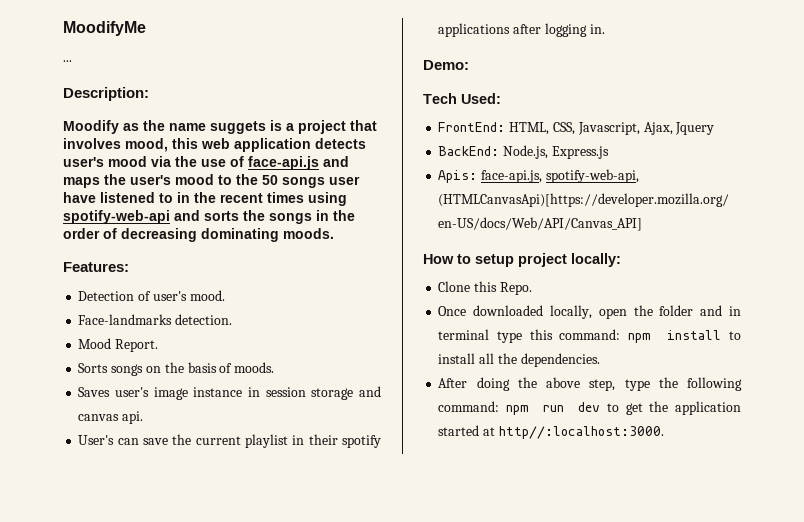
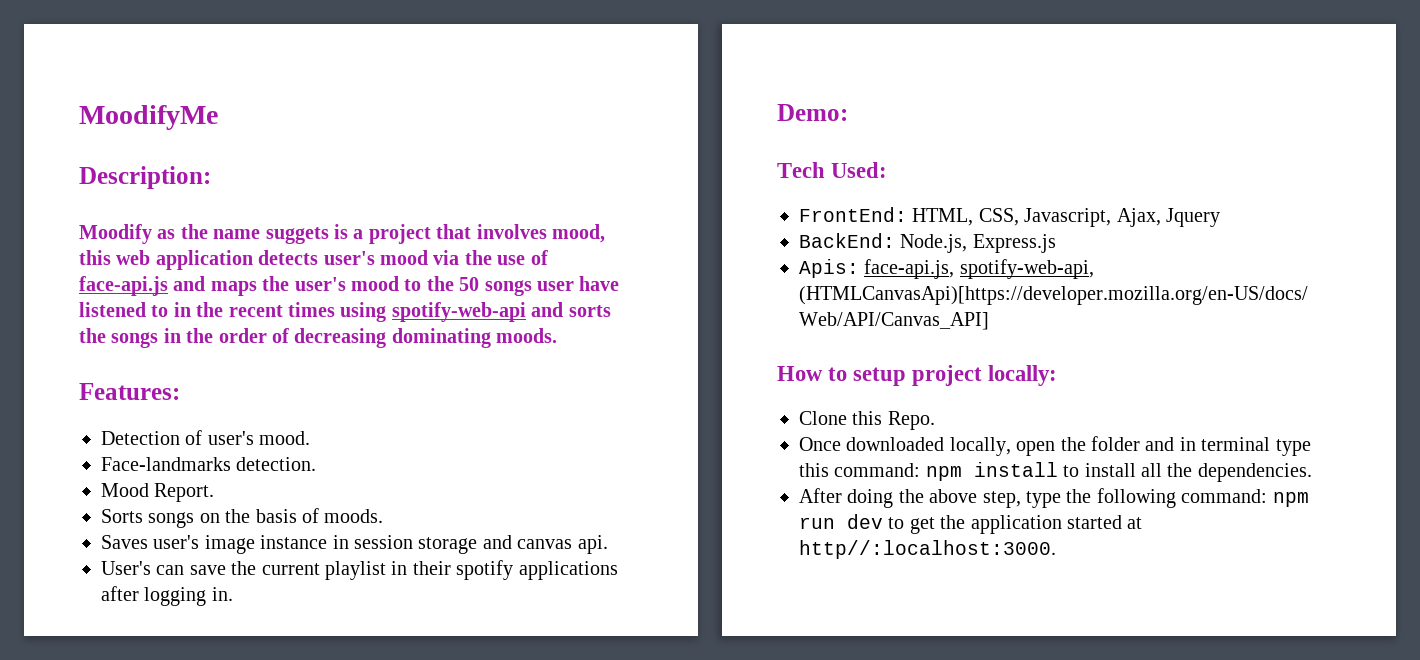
[63,60,72,62] // ... -> (218, 117) none

